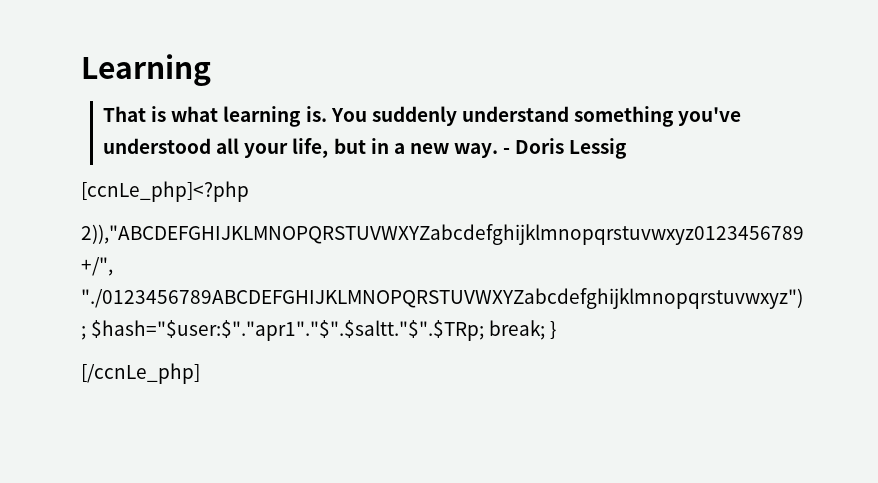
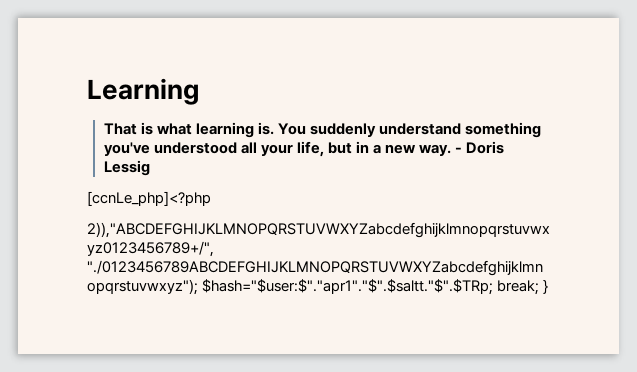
[81,363,200,384] // [/ccnLe_php] -> (549, 286) none

